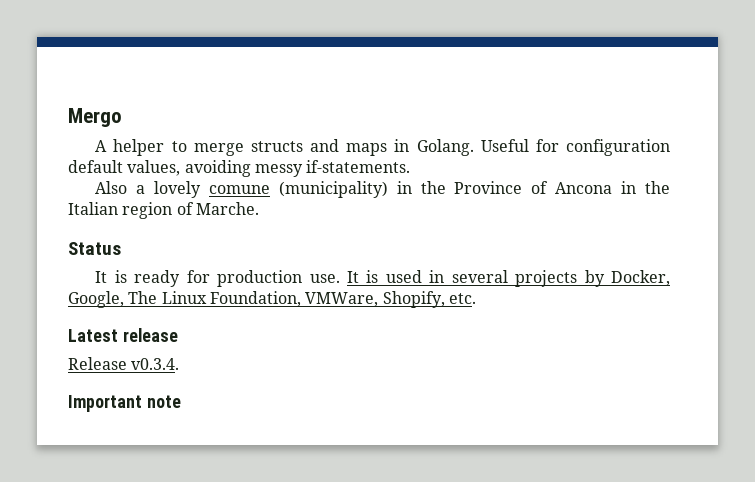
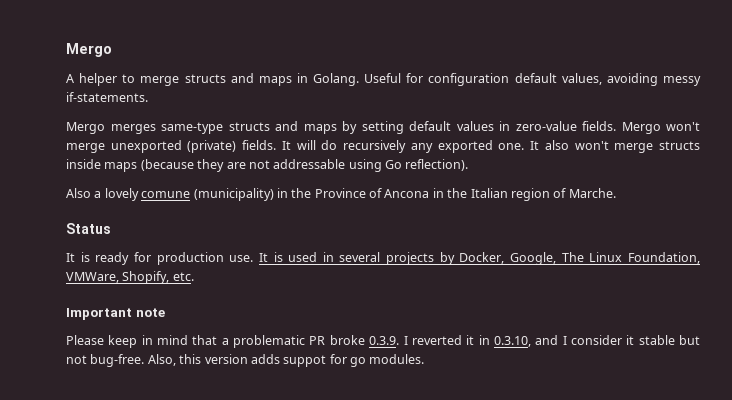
(411, 166) none -> [66,121,700,134] [66,140,701,153] [66,159,469,172] // Mergo merges same-type structs and maps by setting default values in zero-value fields. Mergo won't merge unexported (private) fields. It will do recursively any exported one. It also won't merge structs inside maps (because they are not addressable using Go reflection).
[68,328,178,342] [68,357,180,370] [68,395,181,412] Latest release // Release v0.3.4. // Important note -> [66,308,165,320] [66,335,701,348] [66,354,425,367] Important note // Please keep in mind that a problematic PR broke 0.3.9. I reverted it in 0.3.10, and I consider it stable but not bug-free. Also, this version adds suppot for go modules.

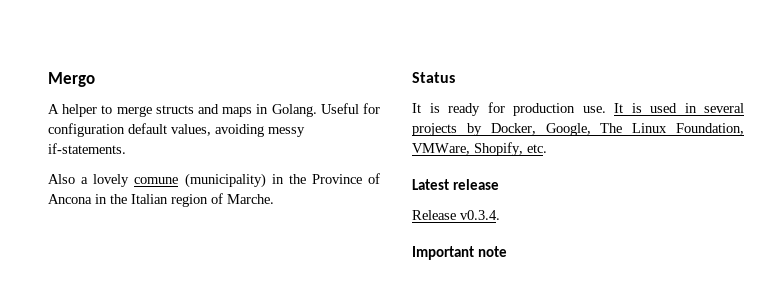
[66,121,700,134] [66,140,701,153] [66,159,469,172] // Mergo merges same-type structs and maps by setting default values in zero-value fields. Mergo won't merge unexported (private) fields. It will do recursively any exported one. It also won't merge structs inside maps (because they are not addressable using Go reflection). -> (126, 148) none
[66,308,165,320] [66,335,701,348] [66,354,425,367] Important note // Please keep in mind that a problematic PR broke 0.3.9. I reverted it in 0.3.10, and I consider it stable but not bug-free. Also, this version adds suppot for go modules. -> [412,179,500,190] [412,210,500,220] [412,246,508,260] Latest release // Release v0.3.4. // Important note

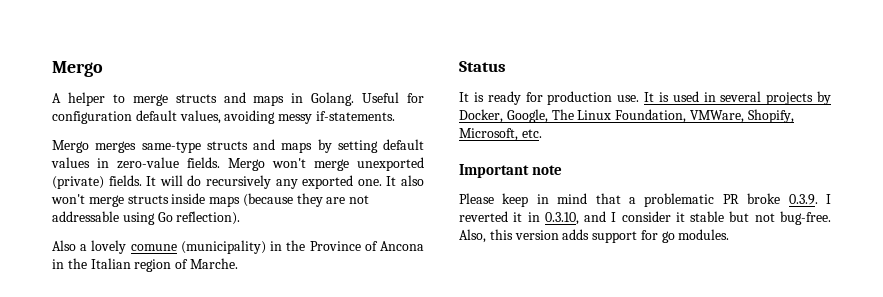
(126, 148) none -> [52,139,424,153] [51,157,424,171] [52,175,424,189] [51,193,370,207] [52,211,241,225] // Mergo merges same-type structs and maps by setting default values in zero-value fields. Mergo won't merge unexported (private) fields. It will do recursively any exported one. It also won't merge structs inside maps (because they are not addressable using Go reflection).
(523, 149) none -> [459,128,518,141] Microsoft,
[412,179,500,190] [412,210,500,220] [412,246,508,260] Latest release // Release v0.3.4. // Important note -> [459,164,563,178] [459,193,831,207] [459,211,831,225] [459,229,730,243] Important note // Please keep in mind that a problematic PR broke 0.3.9. I reverted it in 0.3.10, and I consider it stable but not bug-free. Also, this version adds support for go modules.

